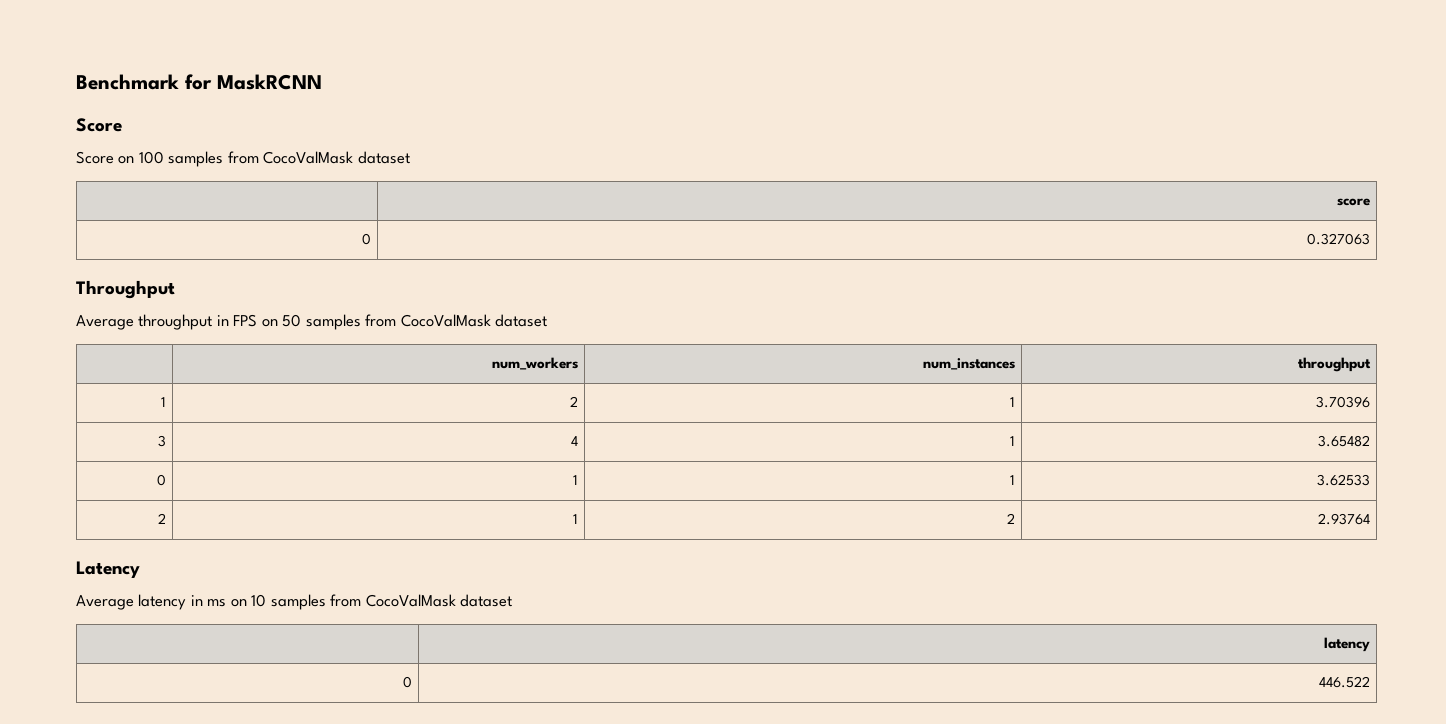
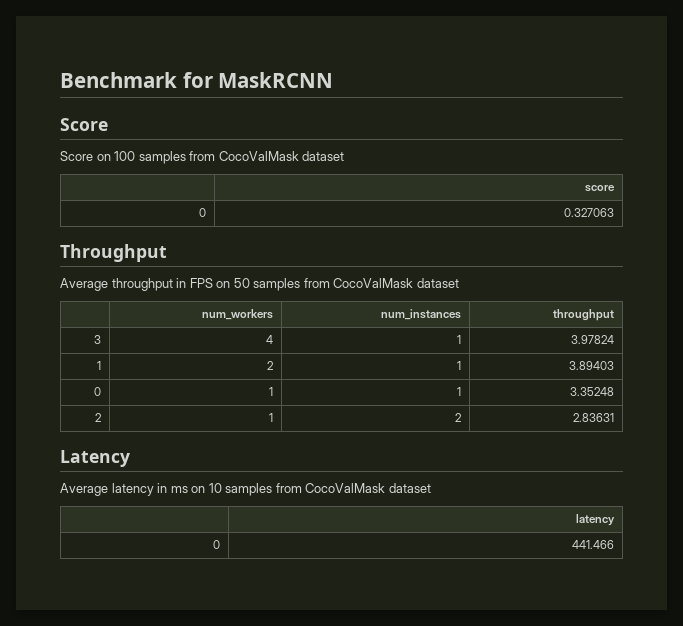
(1372, 364) none -> [93,335,101,344] [265,335,273,344] [456,335,461,344] [570,335,614,344] // 3 | 4 | 1 | 3.97824
[1316,396,1371,408] [158,435,167,447] [571,436,579,446] [1010,436,1016,446] [1318,435,1371,447] 3.70396 // 3 | 4 | 1 | 3.65482 -> [568,361,614,370] 3.89403
[1317,474,1371,486] 3.62533 -> [569,387,614,396] 3.35248
[1318,513,1371,525] 2.93764 -> [572,413,614,422] 2.83631
[1319,676,1371,688] 446.522 -> [571,540,614,549] 441.466

